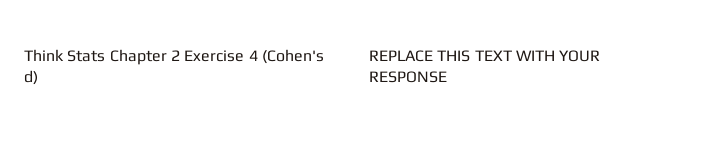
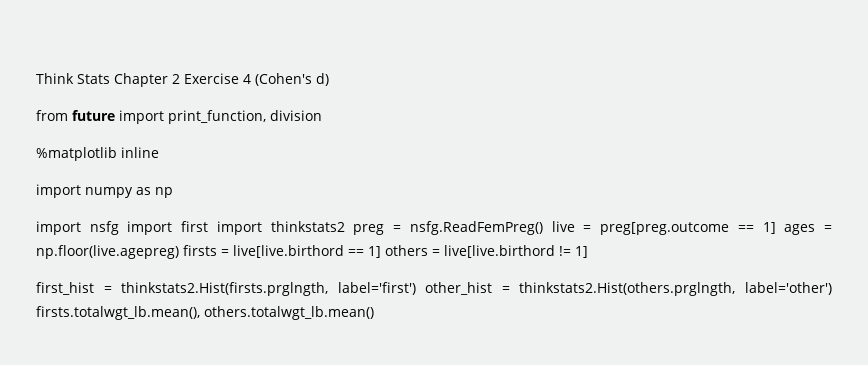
[369,50,601,62] [369,71,447,83] REPLACE THIS TEXT WITH YOUR RESPONSE -> [36,110,322,124] [36,147,159,161] [36,184,173,198] [36,221,833,235] [36,245,588,259] [36,282,832,296] [36,306,374,320] from future import print_function, division // %matplotlib inline // import numpy as np // import nsfg import first import thinkstats2 preg = nsfg.ReadFemPreg() live = preg[preg.outcome == 1] ages = np.floor(live.agepreg) firsts = live[live.birthord == 1] others = live[live.birthord != 1] // first_hist = thinkstats2.Hist(firsts.prglngth, label='first') other_hist = thinkstats2.Hist(others.prglngth, label='other') firsts.totalwgt_lb.mean(), others.totalwgt_lb.mean()

